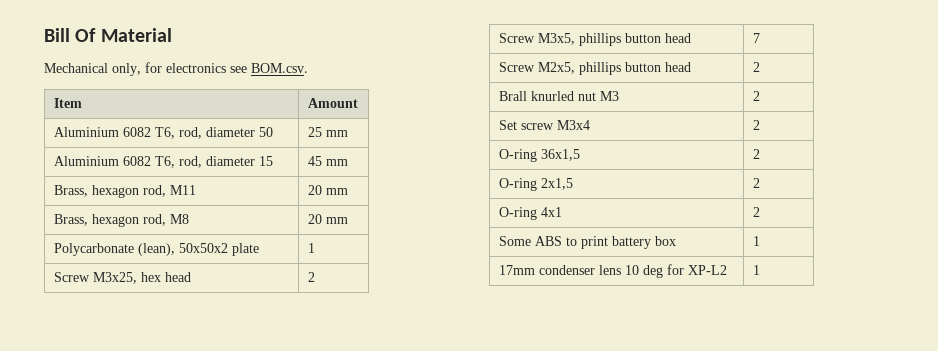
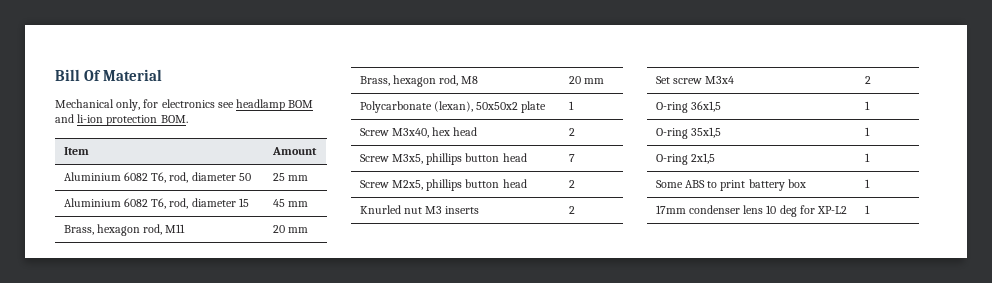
[251,63,308,73] BOM.csv. -> [236,99,314,111] [55,114,188,126] headlamp BOM and li-ion protection BOM.
[137,243,175,256] (lean), -> [433,101,473,112] (lexan),
[92,272,137,284] M3x25, -> [391,128,429,138] M3x40,
[498,91,574,101] Brall knurled -> [359,205,401,214] Knurled
(619, 96) none -> [445,206,480,214] inserts
[752,149,760,159] [498,178,573,191] [752,178,760,188] [498,207,562,220] [752,207,760,217] 2 // O-ring 2x1,5 | 2 // O-ring 4x1 | 2 -> [864,101,870,110] [655,127,721,139] [864,127,870,136] [655,153,715,165] [864,153,870,162] 1 // O-ring 35x1,5 | 1 // O-ring 2x1,5 | 1

